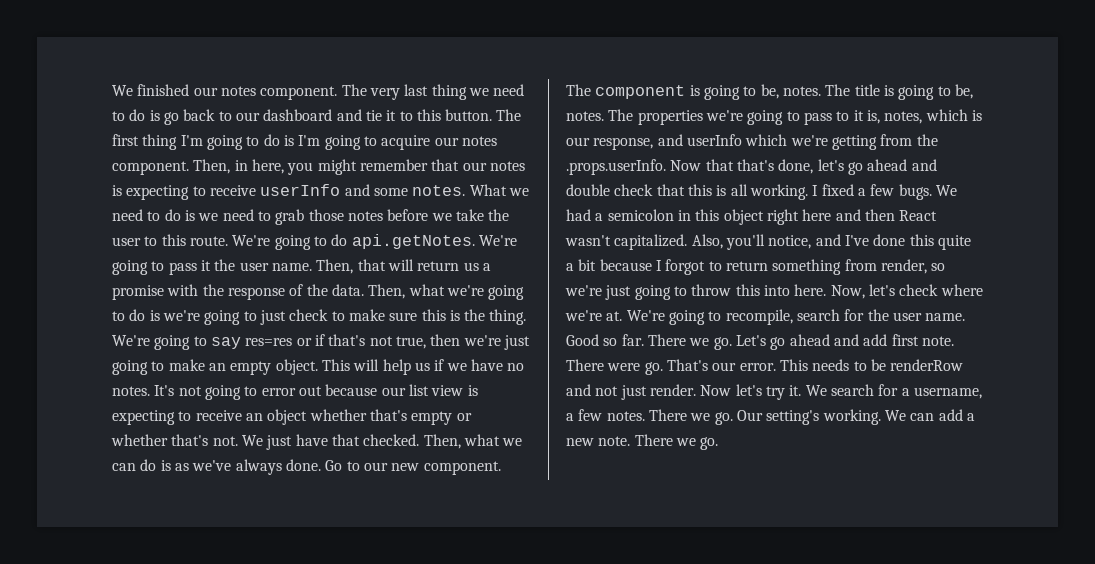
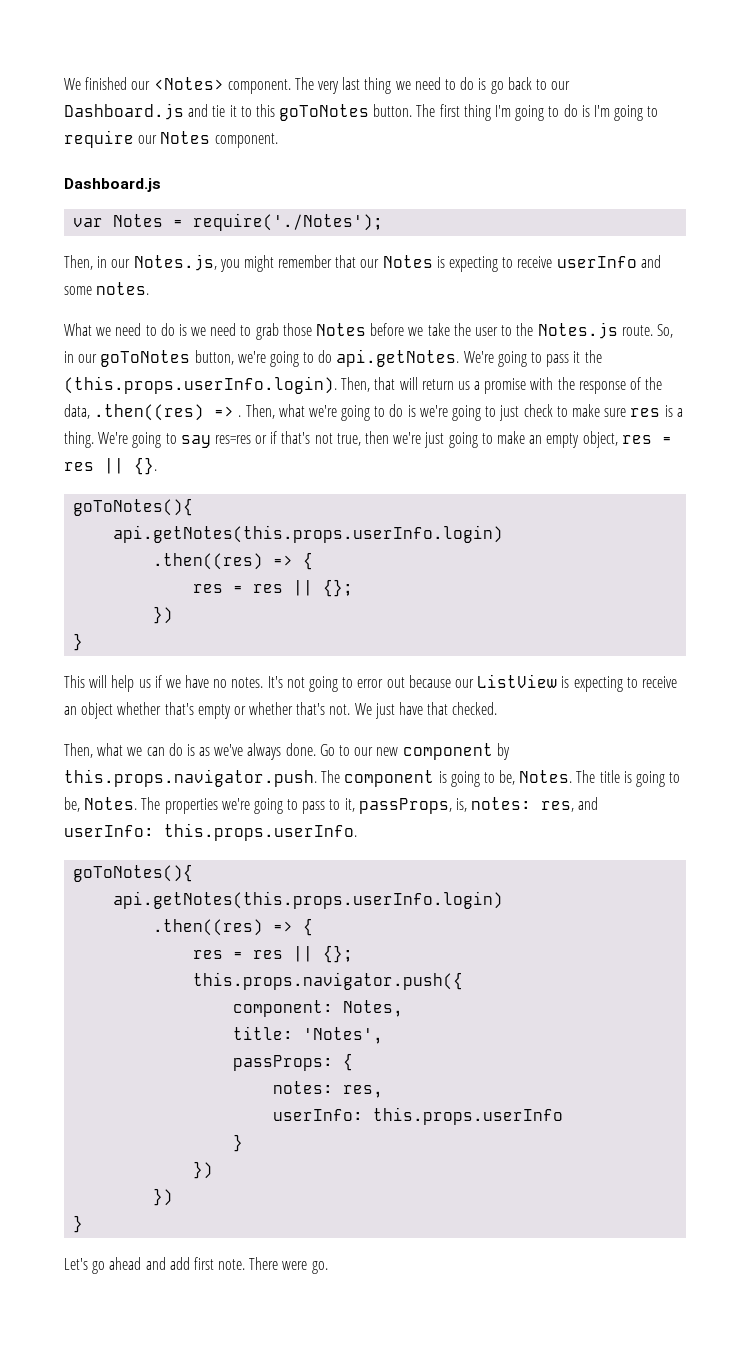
[220,86,256,96] notes -> [153,77,224,90] <Notes>
[263,109,333,121] dashboard -> [64,103,184,120] Dashboard.js
(441, 115) none -> [279,104,370,121] goToNotes
[381,135,497,150] [112,159,284,175] acquire our notes component. Then, in here, -> [64,130,278,148] [64,178,161,192] [73,213,384,231] [64,254,217,271] require our Notes component. // Dashboard.js // var Notes = require('./Notes'); // Then, in our Notes.js,
[489,161,525,171] notes -> [382,255,433,268] Notes
(466, 190) none -> (150, 288) //
[347,211,383,221] notes -> [316,323,367,336] Notes
[161,234,271,246] this route. We're -> [516,322,673,339] [64,350,266,367] the Notes.js route. So, in our goToNotes button, we're
[239,262,312,271] user name. -> [64,376,337,394] (this.props.userInfo.login).
[331,284,364,296] data. -> [64,404,242,421] data, .then((res) => .
[421,309,486,321] this is the -> [630,405,683,417] res is a
[275,359,318,375] object. -> [582,431,672,448] [64,457,157,475] [73,498,194,516] [113,525,504,543] [153,552,314,570] [193,579,354,597] [153,606,174,624] [73,633,84,651] object, res = res || {}. // goToNotes(){ // api.getNotes(this.props.userInfo.login) // .then((res) => { // res = res || {}; // }) // } //
[408,384,464,396] list view -> [477,674,558,688] ListView
(420, 440) none -> (498, 708) //
[423,461,501,475] component. -> [402,743,510,760] [64,769,317,787] component by this.props.navigator.push.
[782,86,821,96] notes. -> [519,770,573,783] Notes.
[566,111,604,121] notes. -> [84,797,138,810] Notes.
[853,109,982,124] [566,134,938,150] [566,159,937,175] [566,184,957,200] [566,209,938,225] [565,234,971,250] [566,259,946,275] [565,284,983,300] [565,309,966,325] [566,334,732,350] it is, notes, which is our response, and userInfo which we're getting from the .props.userInfo. Now that that's done, let's go ahead and double check that this is all working. I fixed a few bugs. We had a semicolon in this object right here and then React wasn't capitalized. Also, you'll notice, and I've done this quite a bit because I forgot to return something from render, so we're just going to throw this into here. Now, let's check where we're at. We're going to recompile, search for the user name. Good so far. There we go. -> [344,797,599,814] [64,823,357,841] [73,864,194,882] [113,891,504,909] [153,918,314,936] [193,945,354,963] [193,972,464,990] [233,1000,404,1017] [233,1026,384,1044] [233,1053,354,1071] [273,1081,384,1098] [273,1107,564,1125] [233,1134,244,1152] [193,1161,214,1179] [153,1188,174,1206] [73,1215,84,1233] it, passProps, is, notes: res, and userInfo: this.props.userInfo. // goToNotes(){ // api.getNotes(this.props.userInfo.login) // .then((res) => { // res = res || {}; // this.props.navigator.push({ // component: Notes, // title: 'Notes', // passProps: { // notes: res, // userInfo: this.props.userInfo // } // }) // }) // } //
[666,359,964,371] [566,384,982,400] [566,409,975,425] [566,434,719,450] That's our error. This needs to be renderRow and not just render. Now let's try it. We search for a username, a few notes. There we go. Our setting's working. We can add a new note. There we go. -> (328, 1267) none

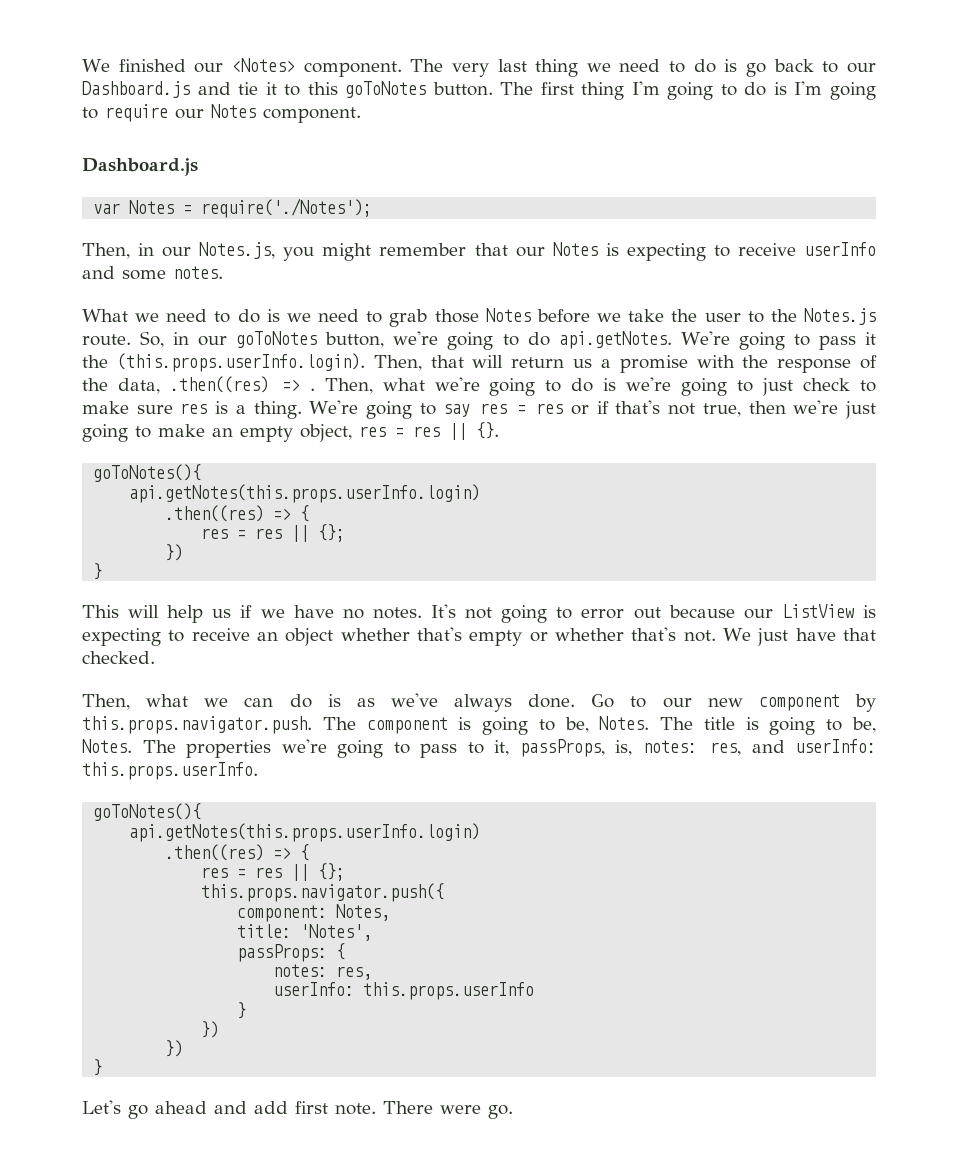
[214,435,251,444] res=res -> [480,403,564,414] res = res

